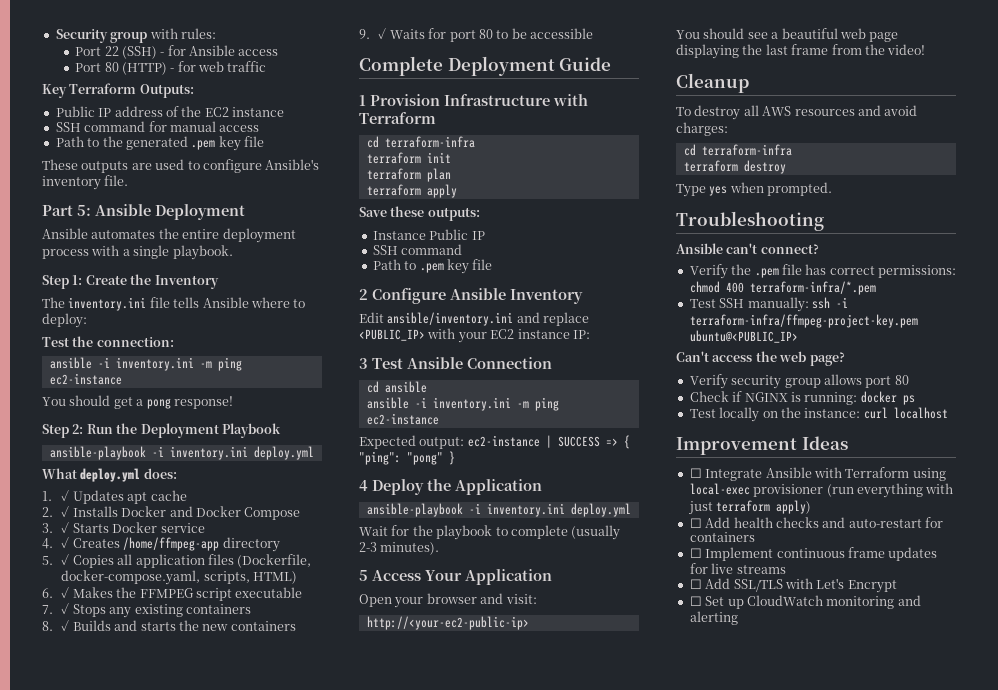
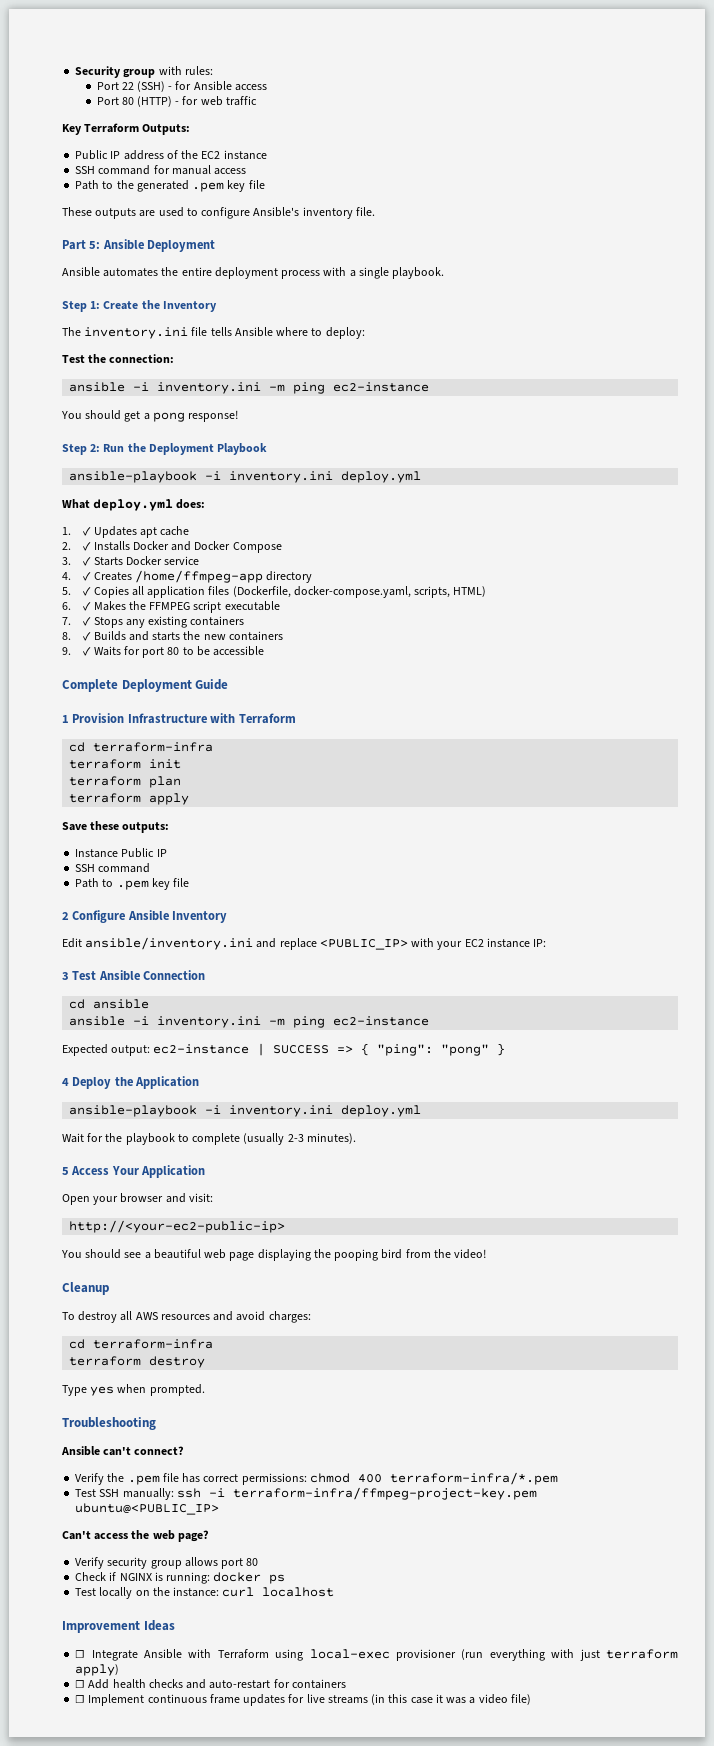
[765,44,829,55] last frame -> [334,1249,403,1261] pooping bird
[689,578,897,593] [689,595,921,609] [689,611,738,625] // ☐ Add SSL/TLS with Let's Encrypt // ☐ Set up CloudWatch monitoring and alerting -> [371,1694,531,1705] (in this case it was a video file)

